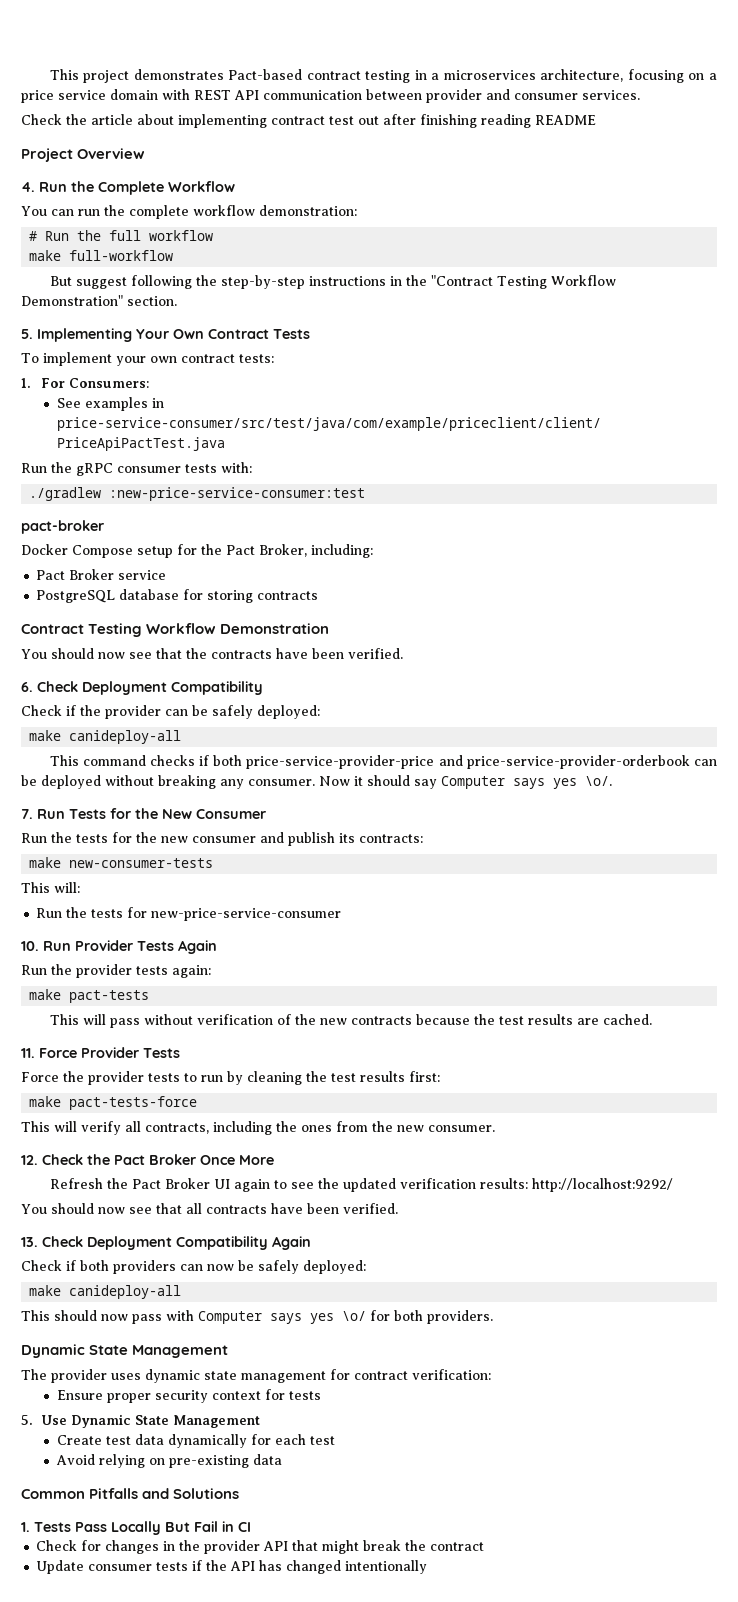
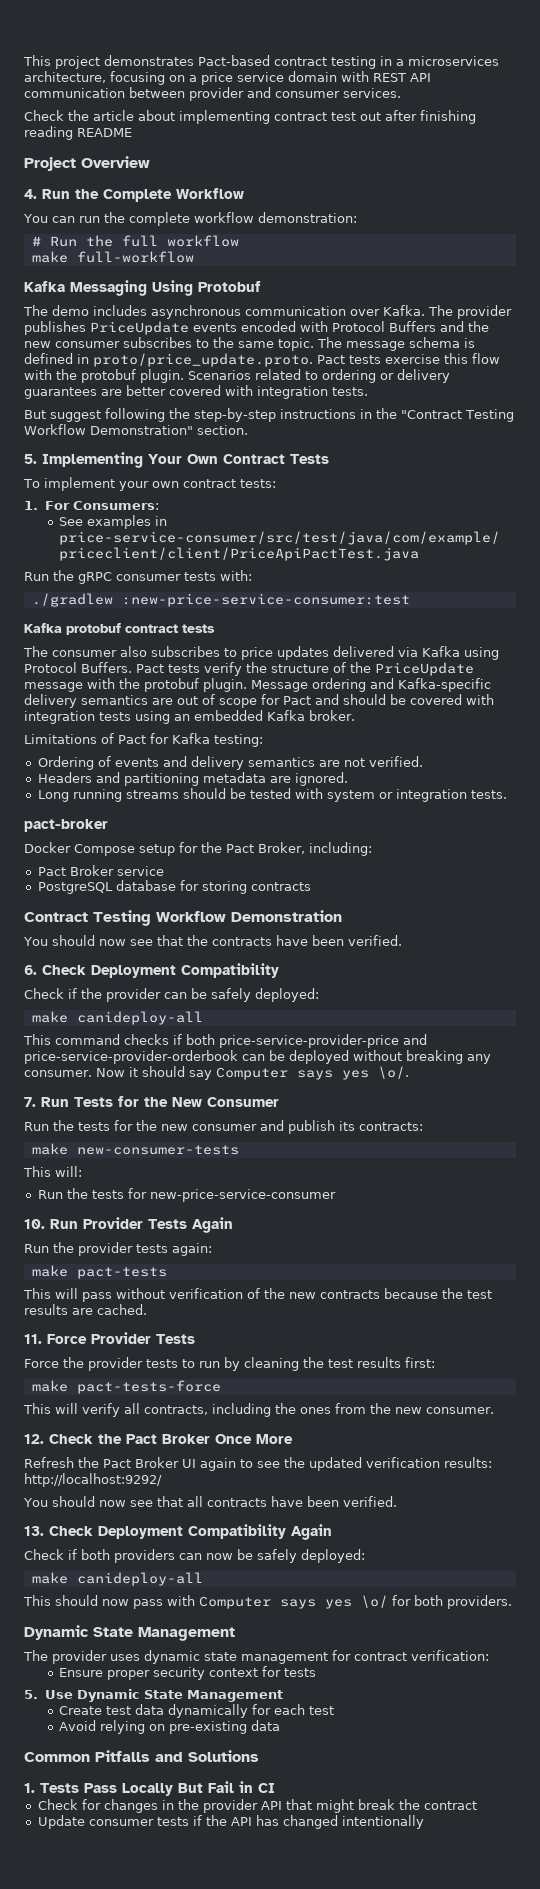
(174, 255) none -> [24,280,261,296] [23,305,512,319] [24,321,489,335] [24,337,475,351] [24,353,500,367] [24,369,450,383] [24,385,368,399] // Kafka Messaging Using Protobuf // The demo includes asynchronous communication over Kafka. The provider publishes PriceUpdate events encoded with Protocol Buffers and the new consumer subscribes to the same topic. The message schema is defined in proto/price_update.proto. Pact tests exercise this flow with the protobuf plugin. Scenarios related to ordering or delivery guarantees are better covered with integration tests.
(366, 494) none -> [24,623,215,635] [23,646,499,660] [24,662,474,676] [24,678,491,692] [24,694,494,708] [24,710,355,724] [24,733,263,747] [37,756,423,770] [37,772,348,786] [37,788,507,802] // Kafka protobuf contract tests // The consumer also subscribes to price updates delivered via Kafka using Protocol Buffers. Pact tests verify the structure of the PriceUpdate message with the protobuf plugin. Message ordering and Kafka-specific delivery semantics are out of scope for Pact and should be covered with integration tests using an embedded Kafka broker. // Limitations of Pact for Kafka testing: // Ordering of events and delivery semantics are not verified. // Headers and partitioning metadata are ignored. // Long running streams should be tested with system or integration tests.

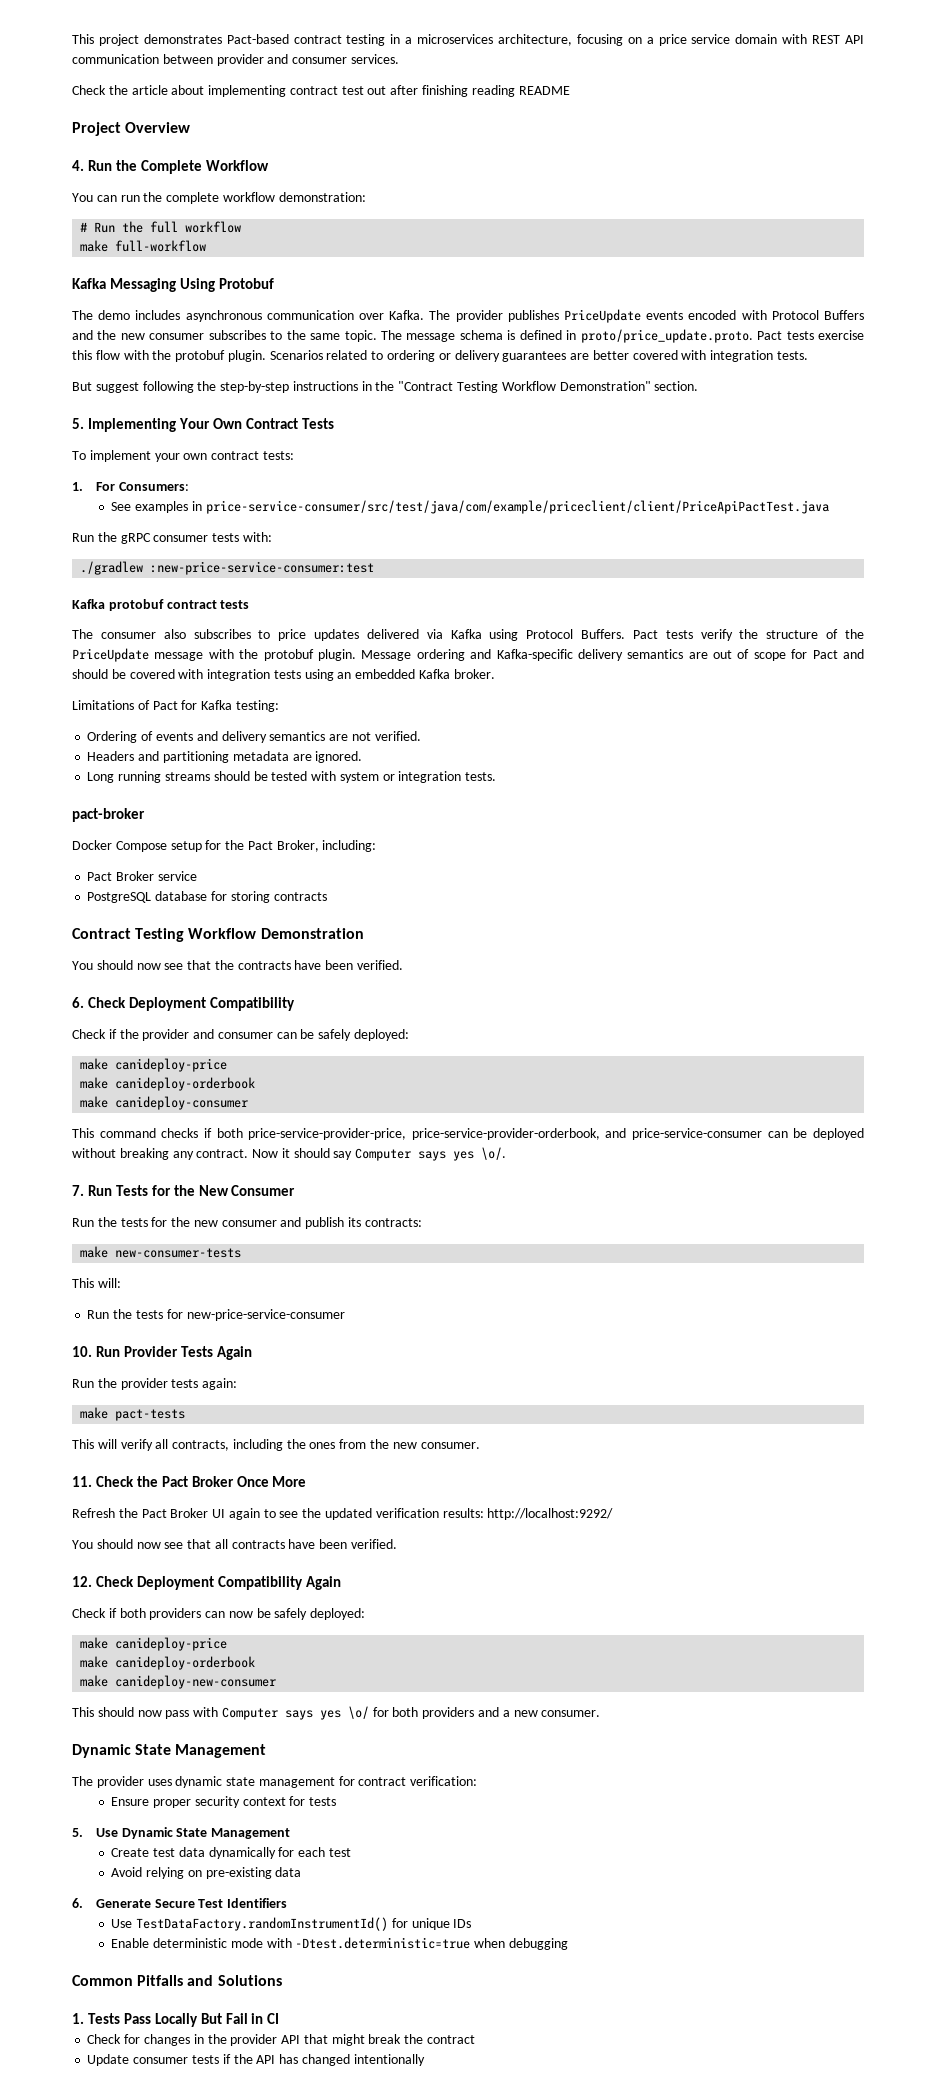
(161, 995) none -> [193,1029,273,1039] and consumer
[76,1011,203,1025] canideploy-all -> [115,1058,228,1072] [80,1077,256,1091] [80,1096,249,1110] canideploy-price // make canideploy-orderbook // make canideploy-consumer
[219,1034,427,1048] [24,1050,238,1064] price-service-provider-price and price-service-provider-orderbook -> [248,1128,763,1140] price-service-provider-price, price-service-provider-orderbook, and price-service-consumer
[24,1070,92,1077] consumer. -> [196,1149,249,1158] contract.
[23,1288,492,1302] [24,1304,147,1315] [24,1332,195,1344] [24,1357,435,1371] [31,1380,221,1394] // This will pass without verification of the new contracts because the test results are cached. // 11. Force Provider Tests // Force the provider tests to run by cleaning the test results first: // make pact-tests-force -> (186, 1415) none
[24,1434,44,1444] 12. -> [72,1476,92,1487] 11.
[24,1526,44,1536] 13. -> [72,1576,92,1587] 12.
[76,1572,203,1586] canideploy-all -> [115,1637,228,1651] [80,1656,256,1670] [80,1675,277,1689] canideploy-price // make canideploy-orderbook // make canideploy-new-consumer
[447,1595,512,1609] providers. -> [422,1707,601,1719] providers and a new consumer.
(281, 1725) none -> [72,1898,288,1908] [111,1917,472,1931] [111,1937,568,1950] // 6. Generate Secure Test Identifiers // Use TestDataFactory.randomInstrumentId() for unique IDs // Enable deterministic mode with -Dtest.deterministic=true when debugging

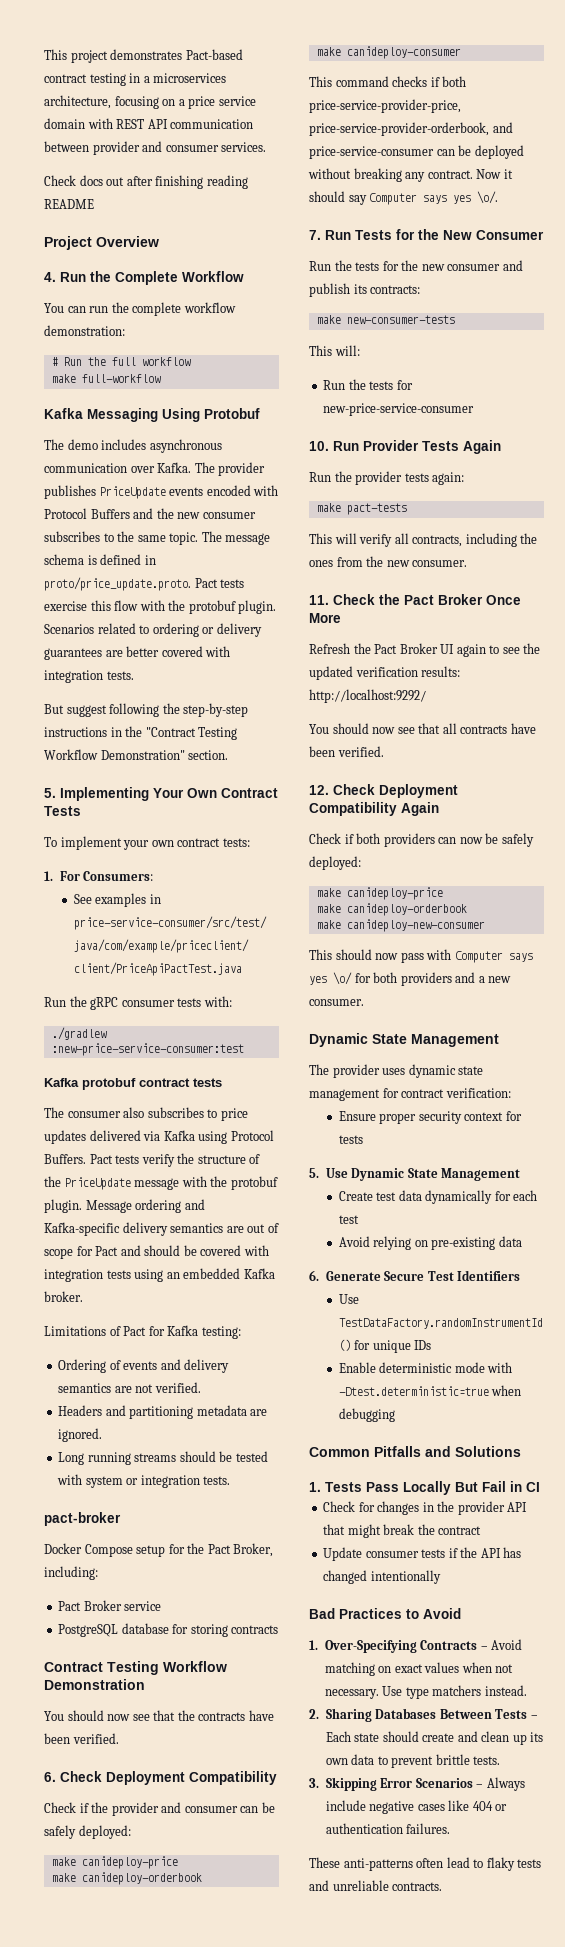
[108,85,364,97] the article about implementing contract test -> [79,175,103,186] docs
(425, 2060) none -> [309,1608,461,1619] [309,1639,523,1653] [324,1662,514,1676] [324,1685,527,1699] [309,1708,538,1722] [325,1731,544,1745] [325,1754,501,1768] [309,1777,525,1791] [325,1800,508,1814] [325,1823,451,1834] [309,1857,542,1871] [309,1880,443,1891] // Bad Practices to Avoid // 1. Over-Specifying Contracts – Avoid matching on exact values when not necessary. Use type matchers instead. // 2. Sharing Databases Between Tests – Each state should create and clean up its own data to prevent brittle tests. // 3. Skipping Error Scenarios – Always include negative cases like 404 or authentication failures. // These anti-patterns often lead to flaky tests and unreliable contracts.

